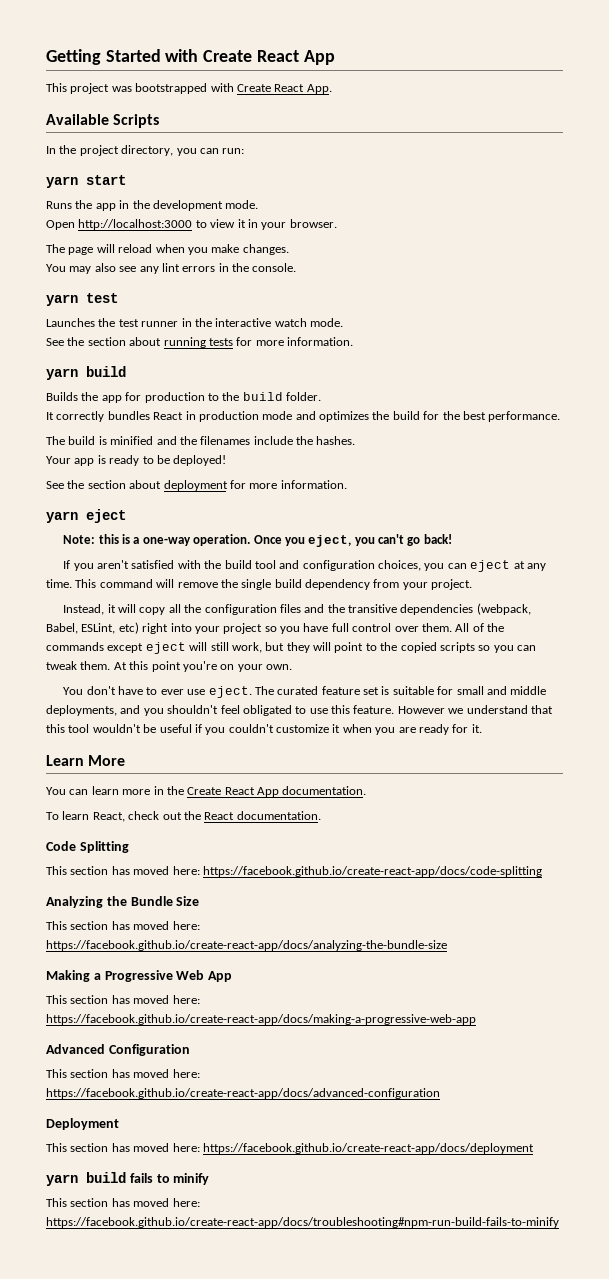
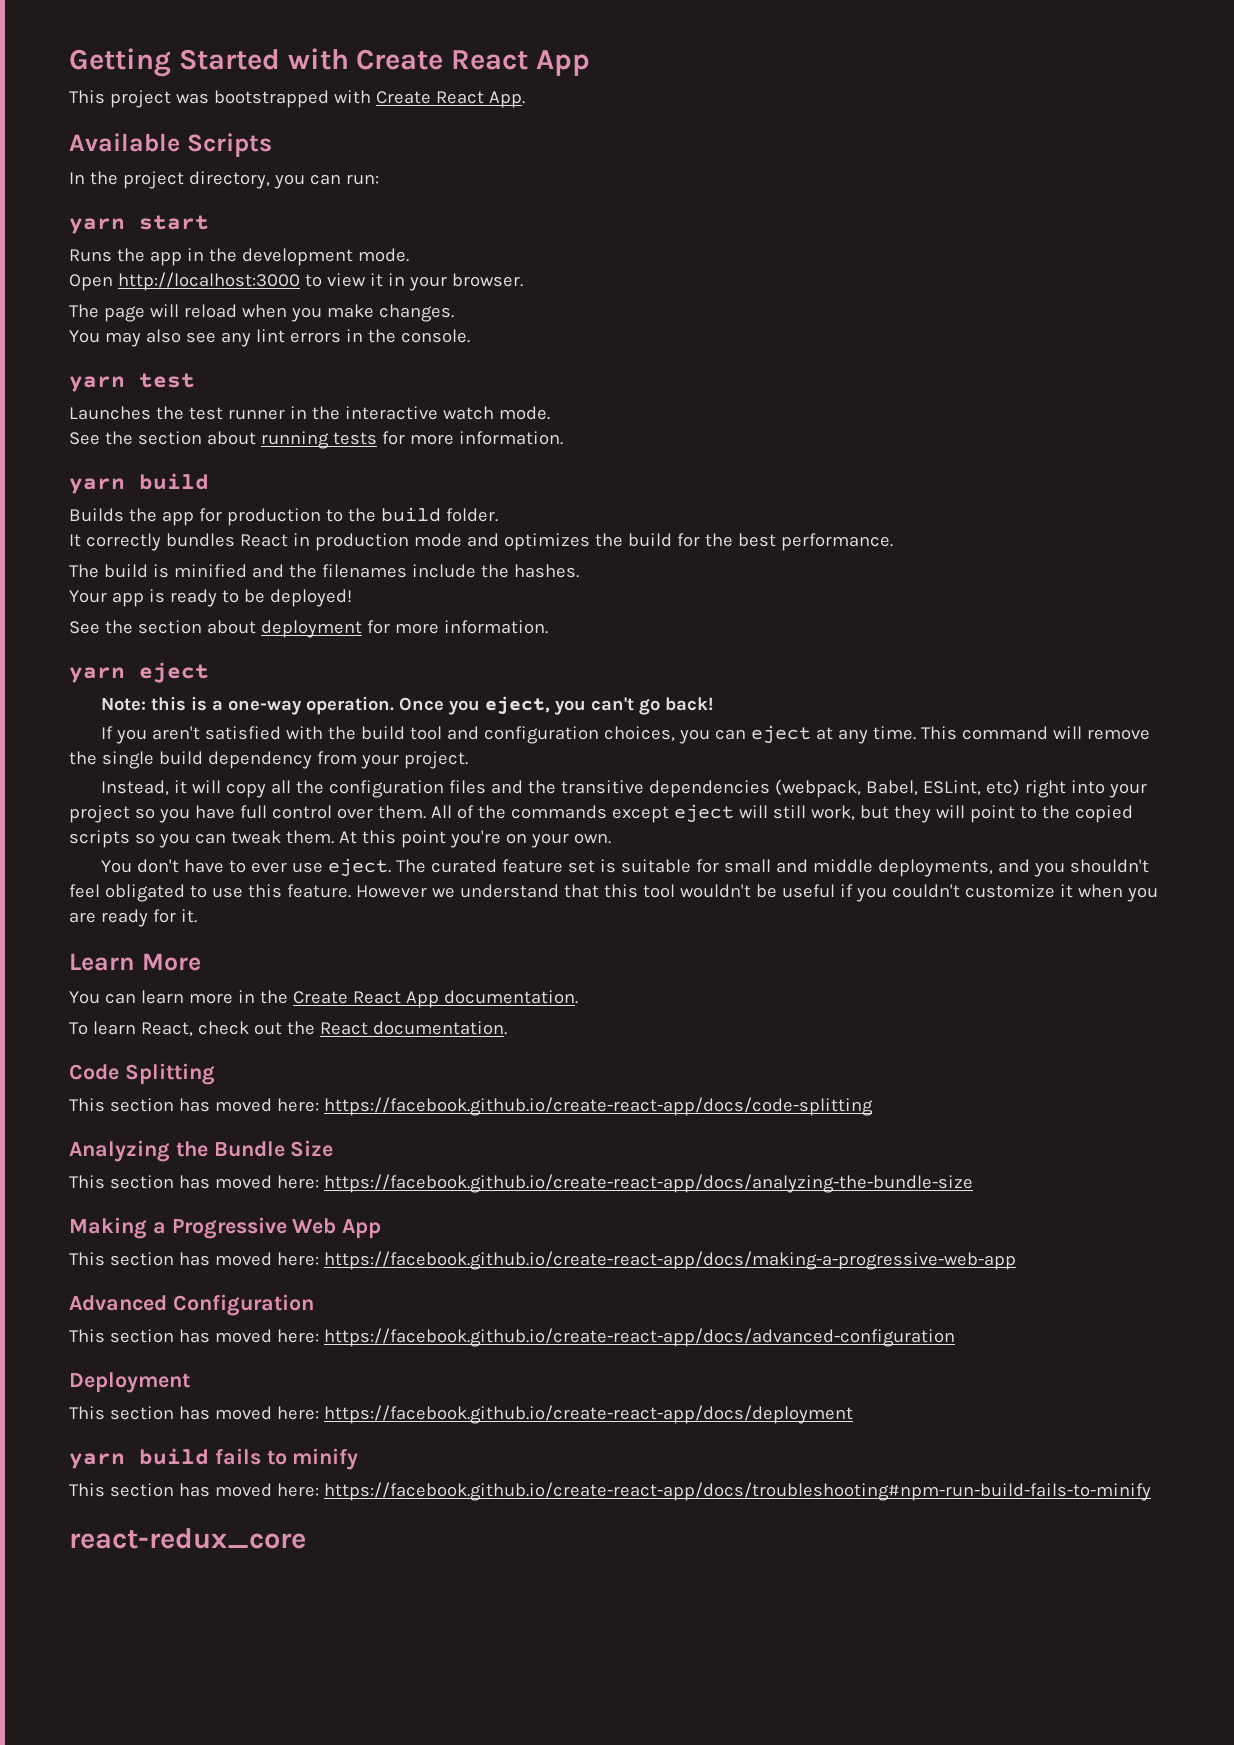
(559, 1222) none -> [69,1528,306,1549] // react-redux_core

